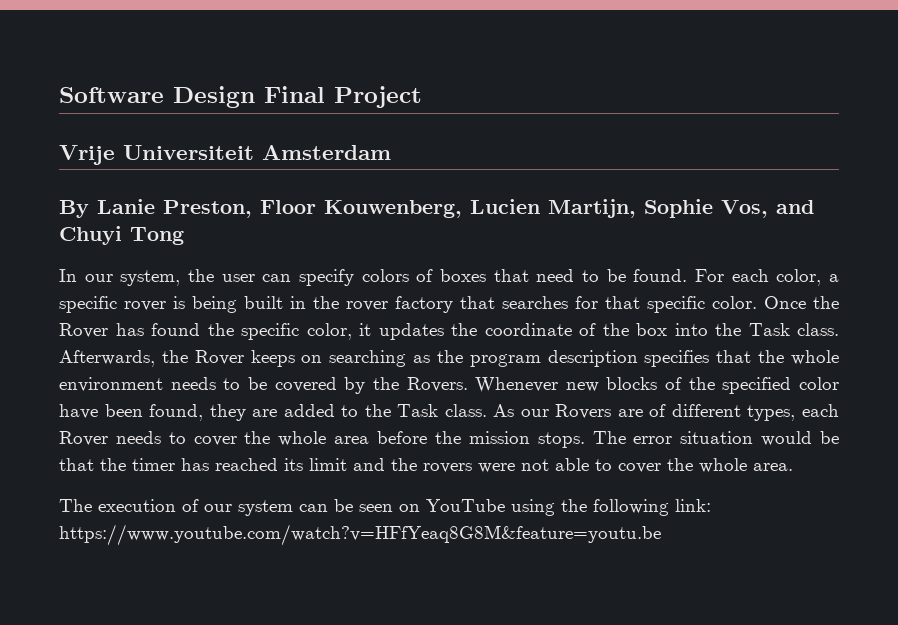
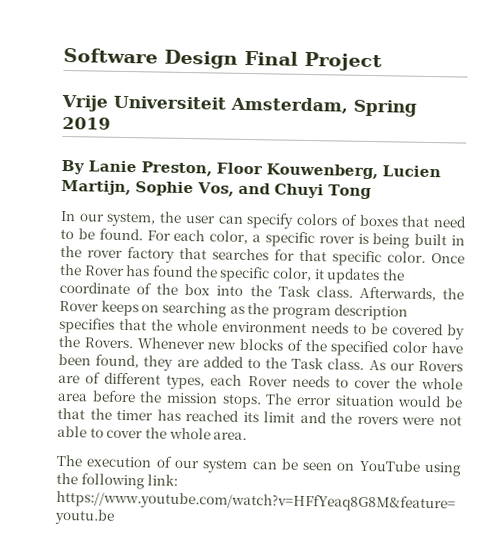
[262,145,391,160] Amsterdam -> [230,96,417,117] [62,116,111,130] Amsterdam, Spring 2019

